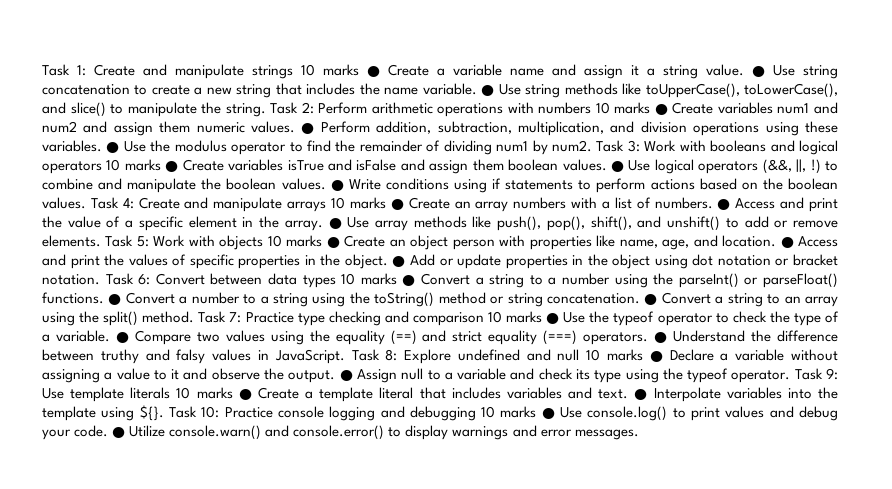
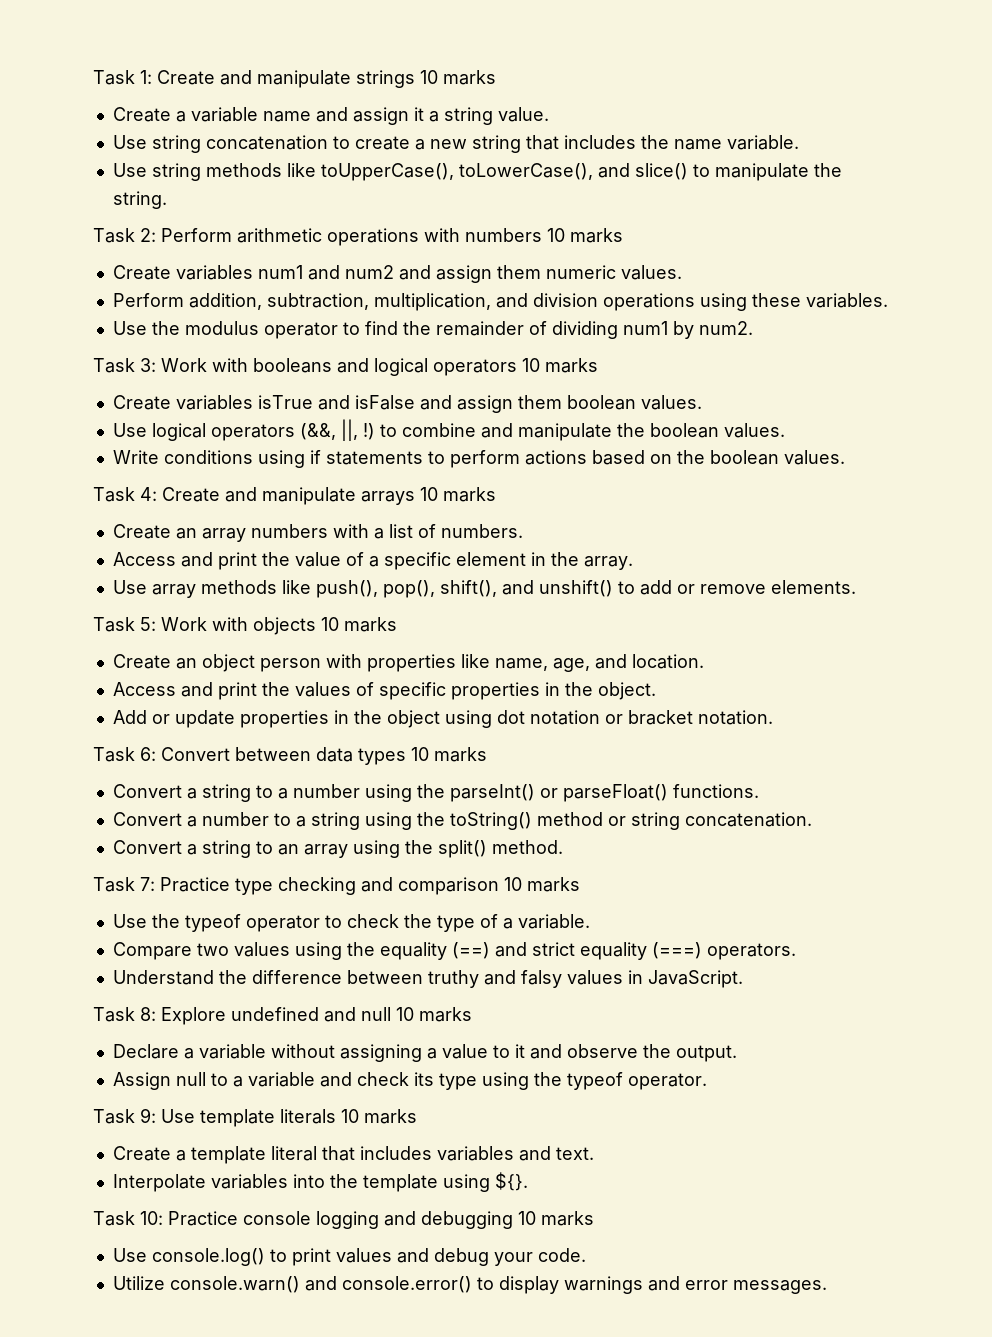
[367,66,380,77] ● -> (496, 77) //
[752,66,765,77] ● -> (549, 114) //
[481,85,495,96] ● -> (799, 142) //
(266, 110) none -> (167, 200) //
[654,104,668,115] ● -> (623, 235) //
[301,123,315,134] ● -> (682, 272) //
[106,142,120,153] ● -> (888, 300) //
(593, 146) none -> (753, 328) //
[165,161,179,172] ● -> (598, 365) //
[611,161,625,172] ● -> (702, 402) //
[330,180,344,191] ● -> (785, 430) //
(86, 203) none -> (845, 457) //
[390,199,404,210] ● -> (496, 494) //
[717,199,731,210] ● -> (523, 531) //
[328,218,342,229] ● -> (633, 563) //
(101, 241) none -> (856, 587) //
[326,237,340,248] ● -> (397, 624) //
[780,237,794,248] ● -> (704, 661) //
[392,256,406,267] ● -> (656, 691) //
(100, 279) none -> (773, 717) //
[402,275,416,286] ● -> (487, 754) //
[108,294,122,305] ● -> (759, 791) //
[644,294,658,305] ● -> (812, 819) //
(195, 317) none -> (563, 847) //
[546,313,560,324] ● -> (580, 884) //
[115,332,129,343] ● -> (590, 921) //
[654,332,668,343] ● -> (796, 951) //
(345, 356) none -> (743, 979) //
[649,351,663,362] ● -> (472, 1014) //
[339,370,353,381] ● -> (737, 1053) //
(791, 376) none -> (707, 1081) //
[238,389,252,400] ● -> (417, 1116) //
[634,389,648,400] ● -> (594, 1153) //
(164, 413) none -> (528, 1181) //
[541,408,555,419] ● -> (594, 1218) //
[112,427,126,438] ● -> (586, 1255) //

